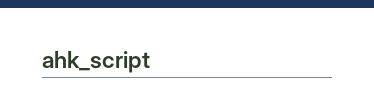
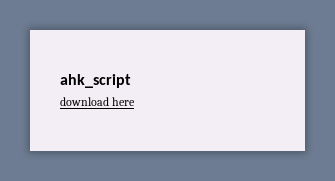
(150, 62) none -> [60,97,136,106] // download here

